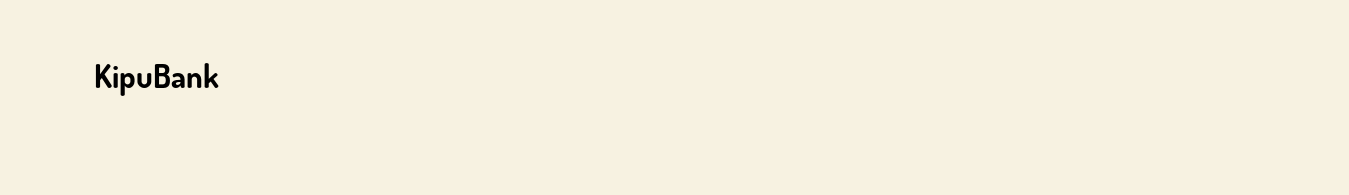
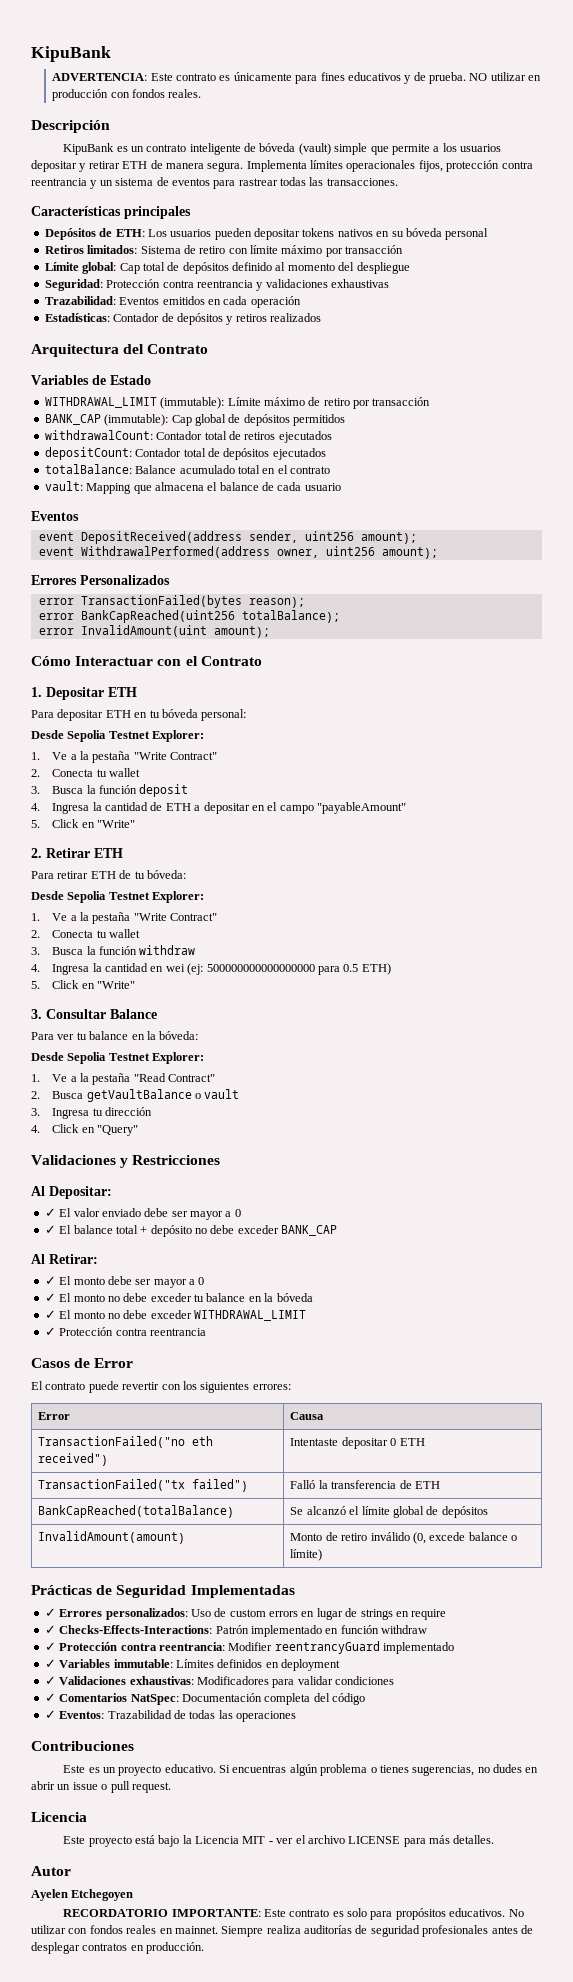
[94,63,219,96] KipuBank -> [31,46,111,62] [52,72,542,84] [52,89,202,101] [31,120,110,133] [63,143,502,155] [31,160,533,172] [31,177,398,189] [31,206,191,219] [44,228,489,240] [44,245,404,257] [44,262,410,274] [44,279,389,291] [44,296,301,308] [44,313,321,325] [31,344,209,357] [31,375,151,385] [44,397,431,409] [44,414,345,426] [44,430,332,443] [44,447,326,460] [44,464,330,474] [44,481,341,494] [31,511,79,521] [38,531,417,544] [38,546,438,559] [31,575,170,585] [38,595,305,608] [38,610,340,623] [38,625,270,638] [31,656,262,666] [31,687,137,700] [31,709,247,721] [31,730,205,742] [31,751,218,763] [31,768,141,777] [31,784,189,797] [31,802,407,814] [31,819,136,828] [31,848,123,858] [31,870,186,879] [31,891,205,903] [31,912,218,924] [31,929,141,938] [31,945,196,955] [31,963,391,975] [31,980,136,989] [31,1009,157,1019] [31,1031,199,1040] [31,1052,205,1064] [31,1073,216,1085] [31,1089,240,1102] [31,1107,153,1119] [31,1124,139,1136] [31,1155,221,1168] [31,1186,112,1199] [44,1208,241,1220] [44,1225,338,1237] [31,1254,98,1264] [44,1276,205,1288] [44,1293,313,1302] [44,1310,306,1321] [44,1327,206,1336] [31,1358,134,1368] [31,1381,291,1393] [38,1412,71,1420] [290,1412,325,1420] [38,1436,214,1448] [38,1453,109,1466] [290,1437,425,1449] [38,1479,249,1492] [290,1480,440,1489] [38,1505,235,1518] [290,1506,488,1518] [38,1531,186,1544] [290,1532,518,1544] [290,1549,323,1561] [31,1585,295,1598] [44,1608,447,1620] [44,1625,427,1637] [44,1641,454,1654] [44,1659,340,1671] [44,1676,394,1688] [44,1693,365,1705] [44,1710,296,1722] [31,1741,134,1751] [63,1764,539,1776] [31,1781,171,1793] [31,1812,87,1822] [63,1835,495,1847] [31,1866,71,1876] [31,1889,134,1901] [63,1908,524,1920] [31,1925,533,1937] [31,1942,205,1954] KipuBank // ADVERTENCIA: Este contrato es únicamente para fines educativos y de prueba. NO utilizar en producción con fondos reales. // Descripción // KipuBank es un contrato inteligente de bóveda (vault) simple que permite a los usuarios depositar y retirar ETH de manera segura. Implementa límites operacionales fijos, protección contra reentrancia y un sistema de eventos para rastrear todas las transacciones. // Características principales // Depósitos de ETH: Los usuarios pueden depositar tokens nativos en su bóveda personal // Retiros limitados: Sistema de retiro con límite máximo por transacción // Límite global: Cap total de depósitos definido al momento del despliegue // Seguridad: Protección contra reentrancia y validaciones exhaustivas // Trazabilidad: Eventos emitidos en cada operación // Estadísticas: Contador de depósitos y retiros realizados // Arquitectura del Contrato // Variables de Estado // WITHDRAWAL_LIMIT (immutable): Límite máximo de retiro por transacción // BANK_CAP (immutable): Cap global de depósitos permitidos // withdrawalCount: Contador total de retiros ejecutados // depositCount: Contador total de depósitos ejecutados // totalBalance: Balance acumulado total en el contrato // vault: Mapping que almacena el balance de cada usuario // Eventos // event DepositReceived(address sender, uint256 amount); // event WithdrawalPerformed(address owner, uint256 amount); // Errores Personalizados // error TransactionFailed(bytes reason); // error BankCapReached(uint256 totalBalance); // error InvalidAmount(uint amount); // Cómo Interactuar con el Contrato // 1. Depositar ETH // Para depositar ETH en tu bóveda personal: // Desde Sepolia Testnet Explorer: // 1. Ve a la pestaña "Write Contract" // 2. Conecta tu wallet // 3. Busca la función deposit // 4. Ingresa la cantidad de ETH a depositar en el campo "payableAmount" // 5. Click en "Write" // 2. Retirar ETH // Para retirar ETH de tu bóveda: // Desde Sepolia Testnet Explorer: // 1. Ve a la pestaña "Write Contract" // 2. Conecta tu wallet // 3. Busca la función withdraw // 4. Ingresa la cantidad en wei (ej: 500000000000000000 para 0.5 ETH) // 5. Click en "Write" // 3. Consultar Balance // Para ver tu balance en la bóveda: // Desde Sepolia Testnet Explorer: // 1. Ve a la pestaña "Read Contract" // 2. Busca getVaultBalance o vault // 3. Ingresa tu dirección // 4. Click en "Query" // Validaciones y Restricciones // Al Depositar: // ✓ El valor enviado debe ser mayor a 0 // ✓ El balance total + depósito no debe exceder BANK_CAP // Al Retirar: // ✓ El monto debe ser mayor a 0 // ✓ El monto no debe exceder tu balance en la bóveda // ✓ El monto no debe exceder WITHDRAWAL_LIMIT // ✓ Protección contra reentrancia // Casos de Error // El contrato puede revertir con los siguientes errores: // Error | Causa // TransactionFailed("no eth received") | Intentaste depositar 0 ETH // TransactionFailed("tx failed") | Falló la transferencia de ETH // BankCapReached(totalBalance) | Se alcanzó el límite global de depósitos // InvalidAmount(amount) | Monto de retiro inválido (0, excede balance o límite) // Prácticas de Seguridad Implementadas // ✓ Errores personalizados: Uso de custom errors en lugar de strings en require // ✓ Checks-Effects-Interactions: Patrón implementado en función withdraw // ✓ Protección contra reentrancia: Modifier reentrancyGuard implementado // ✓ Variables immutable: Límites definidos en deployment // ✓ Validaciones exhaustivas: Modificadores para validar condiciones // ✓ Comentarios NatSpec: Documentación completa del código // ✓ Eventos: Trazabilidad de todas las operaciones // Contribuciones // Este es un proyecto educativo. Si encuentras algún problema o tienes sugerencias, no dudes en abrir un issue o pull request. // Licencia // Este proyecto está bajo la Licencia MIT - ver el archivo LICENSE para más detalles. // Autor // Ayelen Etchegoyen // RECORDATORIO IMPORTANTE: Este contrato es solo para propósitos educativos. No utilizar con fondos reales en mainnet. Siempre realiza auditorías de seguridad profesionales antes de desplegar contratos en producción.

